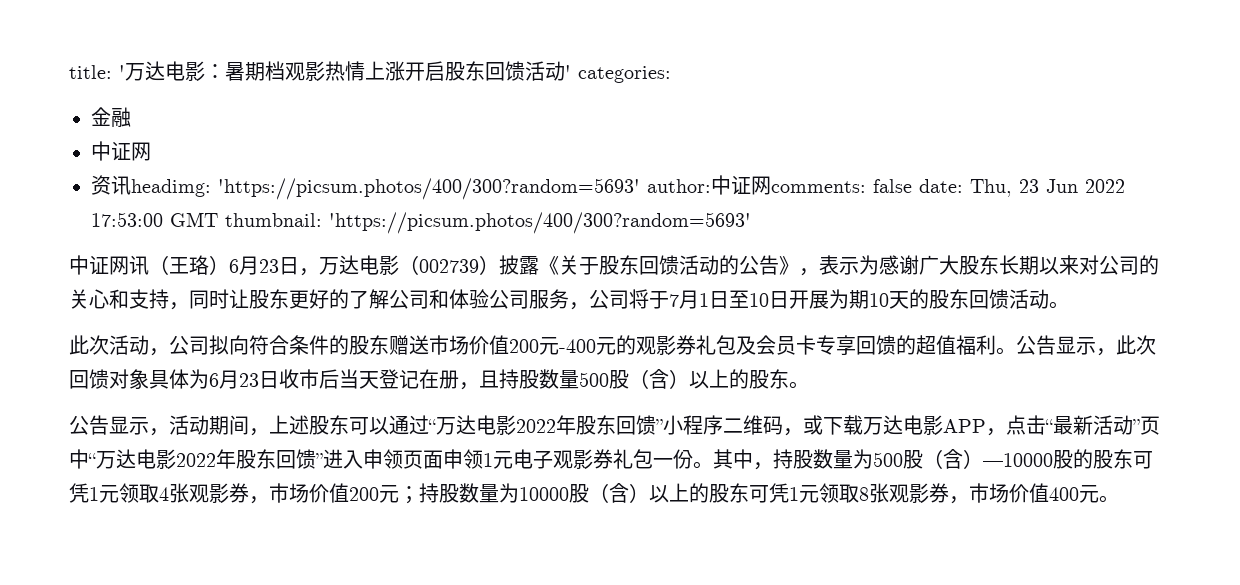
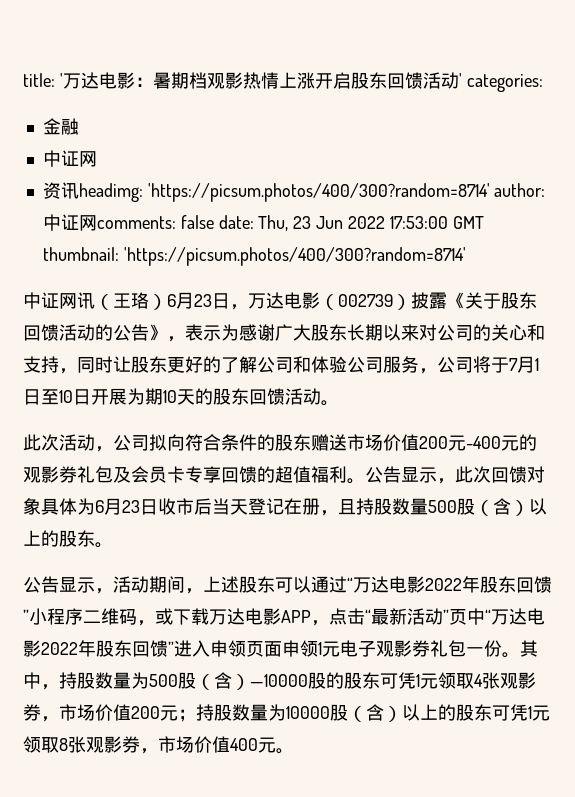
[218,178,640,200] 'https://picsum.photos/400/300?random=5693' -> [147,183,490,202] 'https://picsum.photos/400/300?random=8714'
[329,212,751,234] 'https://picsum.photos/400/300?random=5693' -> [123,247,466,266] 'https://picsum.photos/400/300?random=8714'

